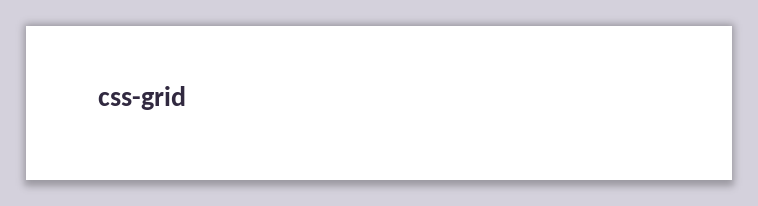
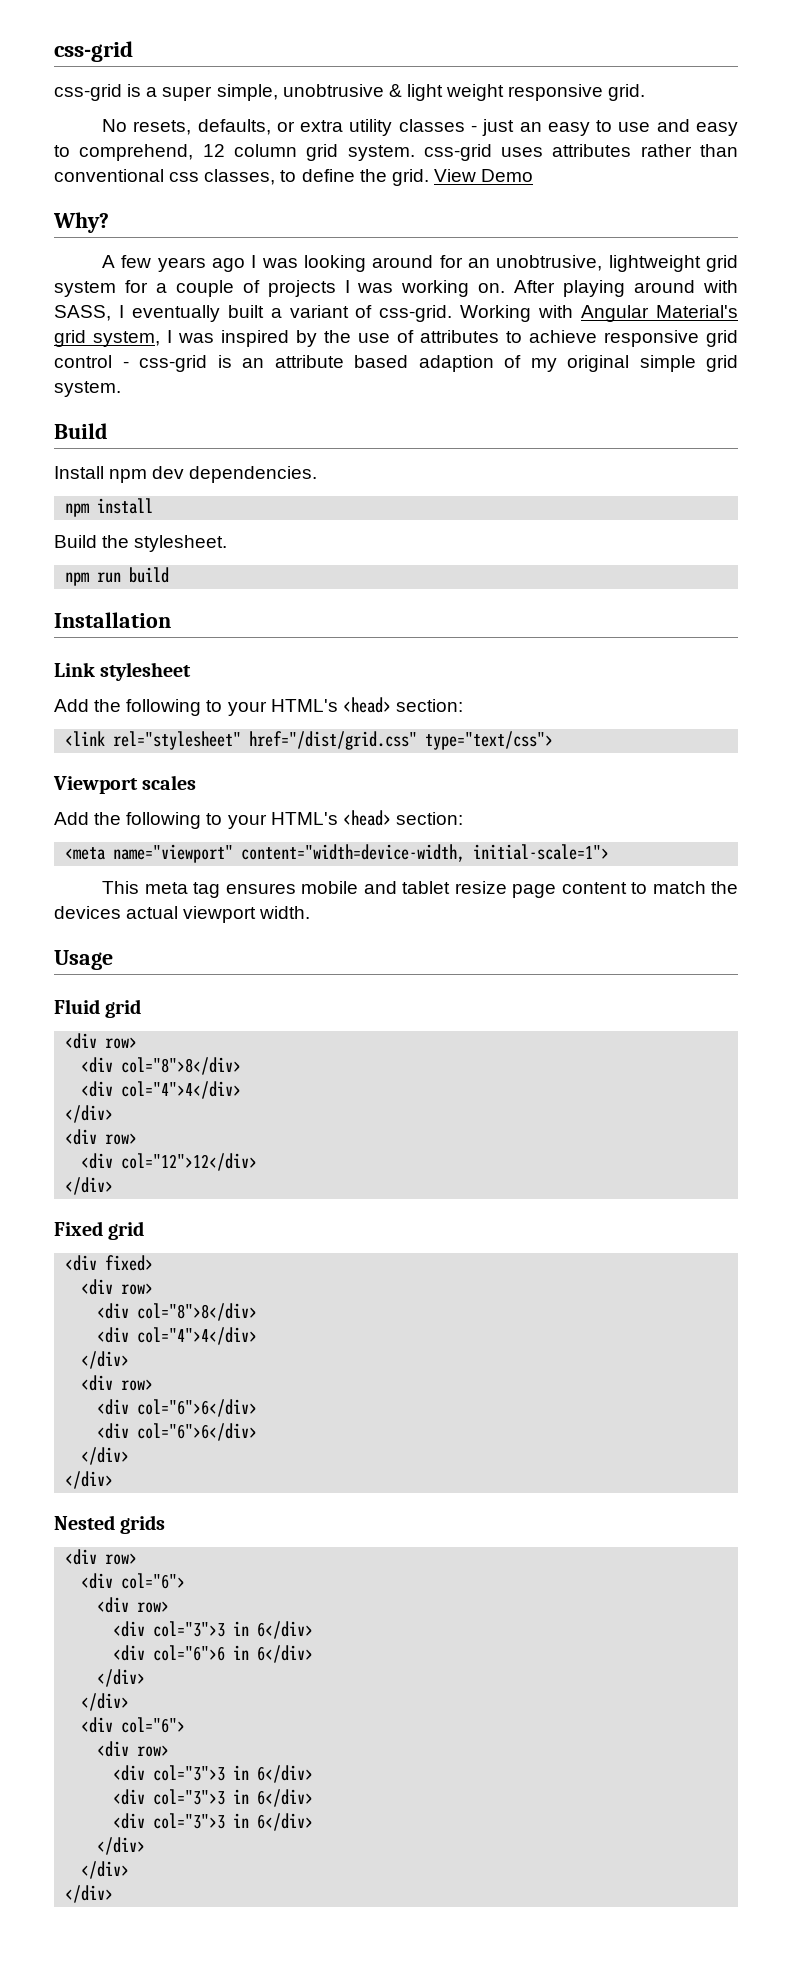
[98,86,186,110] css-grid -> [54,41,133,62] [54,84,646,101] [101,119,738,136] [54,144,738,161] [54,169,534,186] [53,212,109,233] [101,255,738,272] [54,280,738,297] [54,305,738,322] [54,330,738,347] [54,355,738,372] [54,381,121,397] [54,423,108,439] [54,466,318,483] [65,498,154,517] [54,535,228,552] [65,567,170,586] [54,612,171,628] [54,662,192,681] [54,697,463,716] [65,731,554,750] [53,775,197,794] [54,810,463,829] [65,844,610,863] [101,881,738,898] [54,906,311,923] [54,950,113,970] [54,999,142,1018] [65,1033,138,1049] [81,1057,242,1075] [81,1081,242,1099] [65,1105,114,1123] [65,1129,138,1145] [81,1153,258,1171] [65,1177,114,1195] [54,1221,145,1240] [65,1255,154,1271] [81,1279,154,1295] [97,1303,258,1321] [97,1327,258,1345] [81,1351,130,1369] [81,1375,154,1391] [97,1399,258,1417] [97,1423,258,1441] [81,1447,130,1465] [65,1471,114,1489] [54,1515,166,1534] [65,1549,138,1565] [81,1573,186,1589] [97,1597,170,1613] [113,1621,314,1639] [113,1645,314,1663] [97,1669,146,1687] [81,1693,130,1711] [81,1717,186,1733] [97,1741,170,1757] [113,1765,314,1783] [113,1789,314,1807] [113,1813,314,1831] [97,1837,146,1855] [81,1861,130,1879] [65,1885,114,1903] css-grid // css-grid is a super simple, unobtrusive & light weight responsive grid. // No resets, defaults, or extra utility classes - just an easy to use and easy to comprehend, 12 column grid system. css-grid uses attributes rather than conventional css classes, to define the grid. View Demo // Why? // A few years ago I was looking around for an unobtrusive, lightweight grid system for a couple of projects I was working on. After playing around with SASS, I eventually built a variant of css-grid. Working with Angular Material's grid system, I was inspired by the use of attributes to achieve responsive grid control - css-grid is an attribute based adaption of my original simple grid system. // Build // Install npm dev dependencies. // npm install // Build the stylesheet. // npm run build // Installation // Link stylesheet // Add the following to your HTML's <head> section: // <link rel="stylesheet" href="/dist/grid.css" type="text/css"> // Viewport scales // Add the following to your HTML's <head> section: // <meta name="viewport" content="width=device-width, initial-scale=1"> // This meta tag ensures mobile and tablet resize page content to match the devices actual viewport width. // Usage // Fluid grid // <div row> // <div col="8">8</div> // <div col="4">4</div> // </div> // <div row> // <div col="12">12</div> // </div> // Fixed grid // <div fixed> // <div row> // <div col="8">8</div> // <div col="4">4</div> // </div> // <div row> // <div col="6">6</div> // <div col="6">6</div> // </div> // </div> // Nested grids // <div row> // <div col="6"> // <div row> // <div col="3">3 in 6</div> // <div col="6">6 in 6</div> // </div> // </div> // <div col="6"> // <div row> // <div col="3">3 in 6</div> // <div col="3">3 in 6</div> // <div col="3">3 in 6</div> // </div> // </div> // </div>

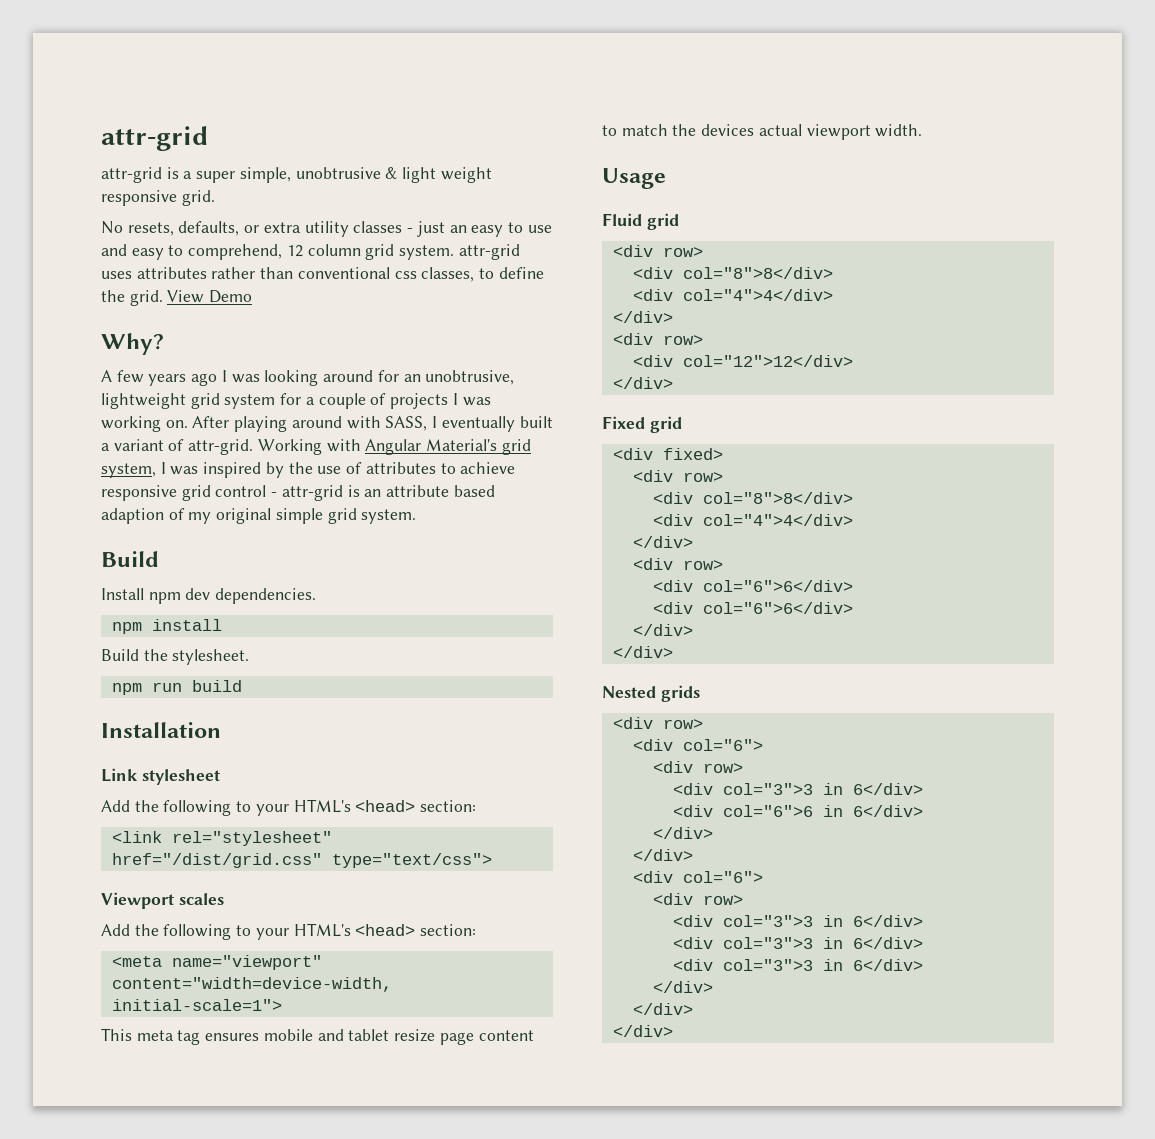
[54,41,133,62] [54,84,122,101] css-grid // css-grid -> [101,126,208,151] [101,167,162,183] attr-grid // attr-grid
[423,144,492,161] css-grid -> [458,244,520,260] attr-grid
[379,305,453,322] css-grid. -> [188,439,254,455] attr-grid.
[139,355,207,372] css-grid -> [281,485,343,501] attr-grid

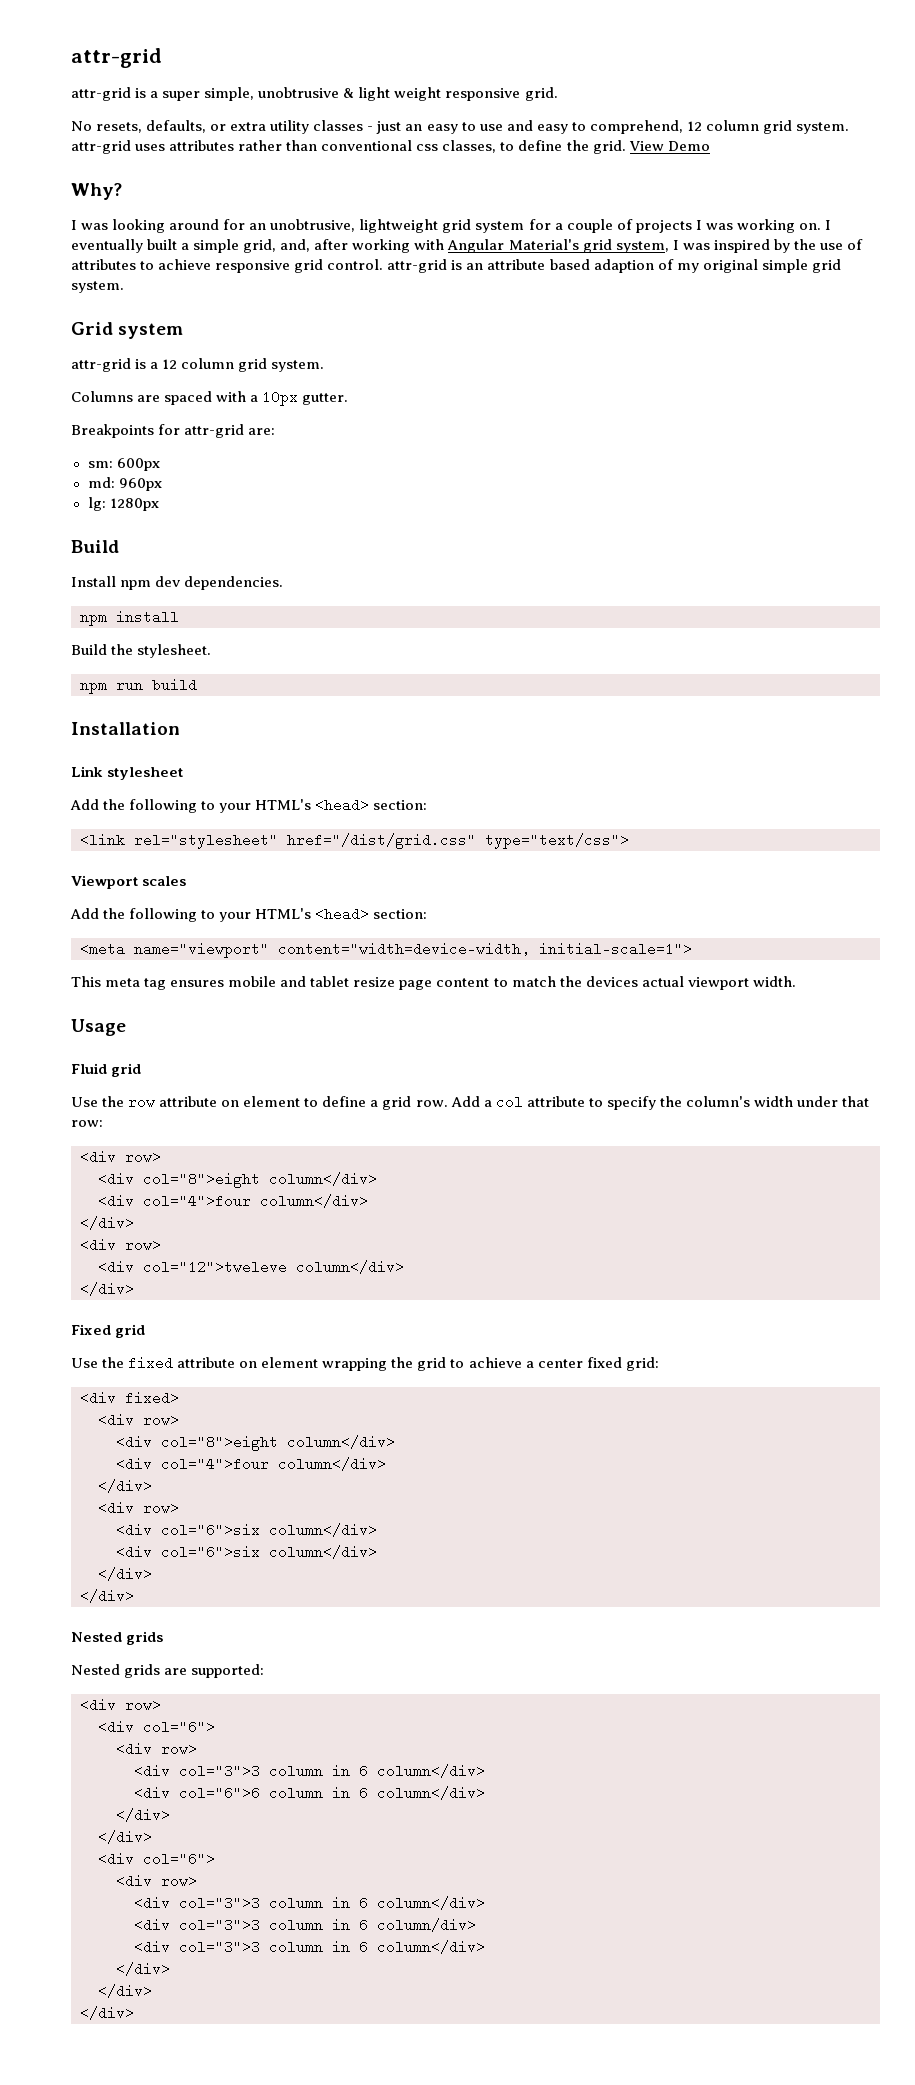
[101,370,218,386] A few years ago -> (122, 191) none
[192,416,553,432] [101,439,322,455] After playing around with SASS, I eventually built a variant of attr-grid. Working -> [824,220,831,230] [71,239,411,253] I eventually built a simple grid, and, after working
[215,485,278,497] control - -> [327,259,384,270] control.
(417, 516) none -> [71,322,184,339] [71,358,325,372] [71,390,349,406] [71,424,276,438] [87,458,160,471] [87,477,162,491] [87,497,159,511] // Grid system // attr-grid is a 12 column grid system. // Columns are spaced with a 10px gutter. // Breakpoints for attr-grid are: // sm: 600px // md: 960px // lg: 1280px
[612,245,703,257] [632,267,833,279] [632,289,833,301] [612,311,673,323] [612,333,703,345] [632,355,853,367] // <div row> // <div col="8">8</div> // <div col="4">4</div> // </div> // <div row> // <div col="12">12</div> -> [71,1095,870,1110] [71,1120,103,1127] [80,1150,161,1164] [98,1172,377,1188] [98,1194,368,1208] [80,1216,134,1230] [80,1238,161,1252] [98,1260,404,1274] // Use the row attribute on element to define a grid row. Add a col attribute to specify the column's width under that row: // <div row> // <div col="8">eight column</div> // <div col="4">four column</div> // </div> // <div row> // <div col="12">tweleve column</div>
(682, 424) none -> [71,1356,659,1371] // Use the fixed attribute on element wrapping the grid to achieve a center fixed grid:
[702,492,853,504] [652,514,853,526] [632,536,693,548] [632,558,723,570] [652,580,853,592] [652,602,853,614] col="8">8</div> // <div col="4">4</div> // </div> // <div row> // <div col="6">6</div> // <div col="6">6</div> -> [161,1435,395,1451] [116,1457,386,1471] [98,1479,152,1493] [98,1501,179,1515] [116,1523,377,1537] [116,1545,377,1559] col="8">eight column</div> // <div col="4">four column</div> // </div> // <div row> // <div col="6">six column</div> // <div col="6">six column</div>
(700, 693) none -> [71,1664,265,1678] // Nested grids are supported:
[822,783,923,795] [672,805,923,817] in 6</div> // <div col="6">6 in 6</div> -> [269,1764,485,1778] [134,1786,485,1800] column in 6 column</div> // <div col="6">6 column in 6 column</div>
[822,915,923,927] [672,937,923,949] [672,959,923,971] in 6</div> // <div col="3">3 in 6</div> // <div col="3">3 in 6</div> -> [269,1896,485,1910] [134,1918,476,1932] [134,1940,485,1954] column in 6 column</div> // <div col="3">3 column in 6 column/div> // <div col="3">3 column in 6 column</div>

